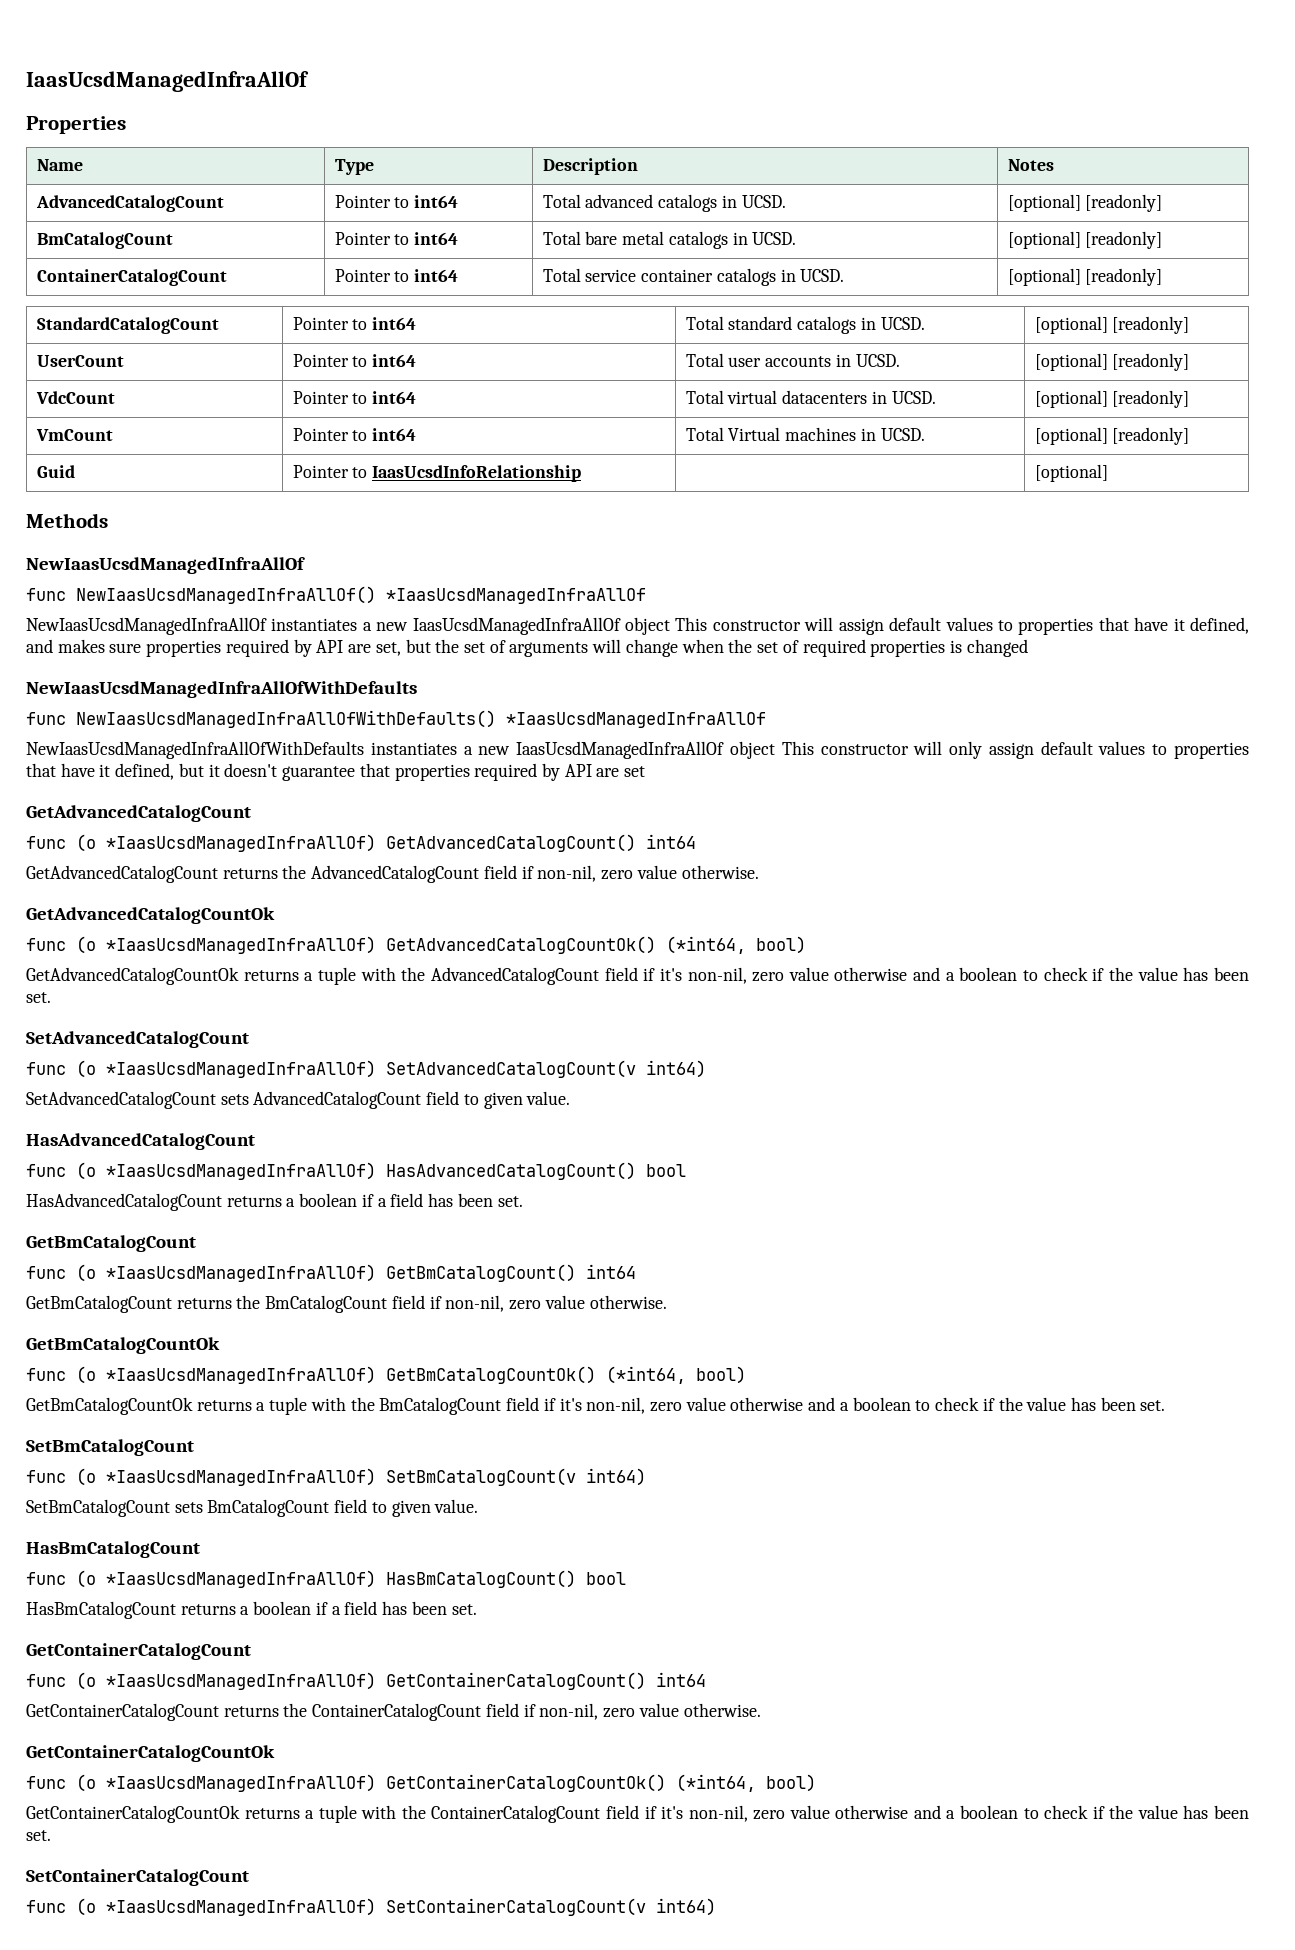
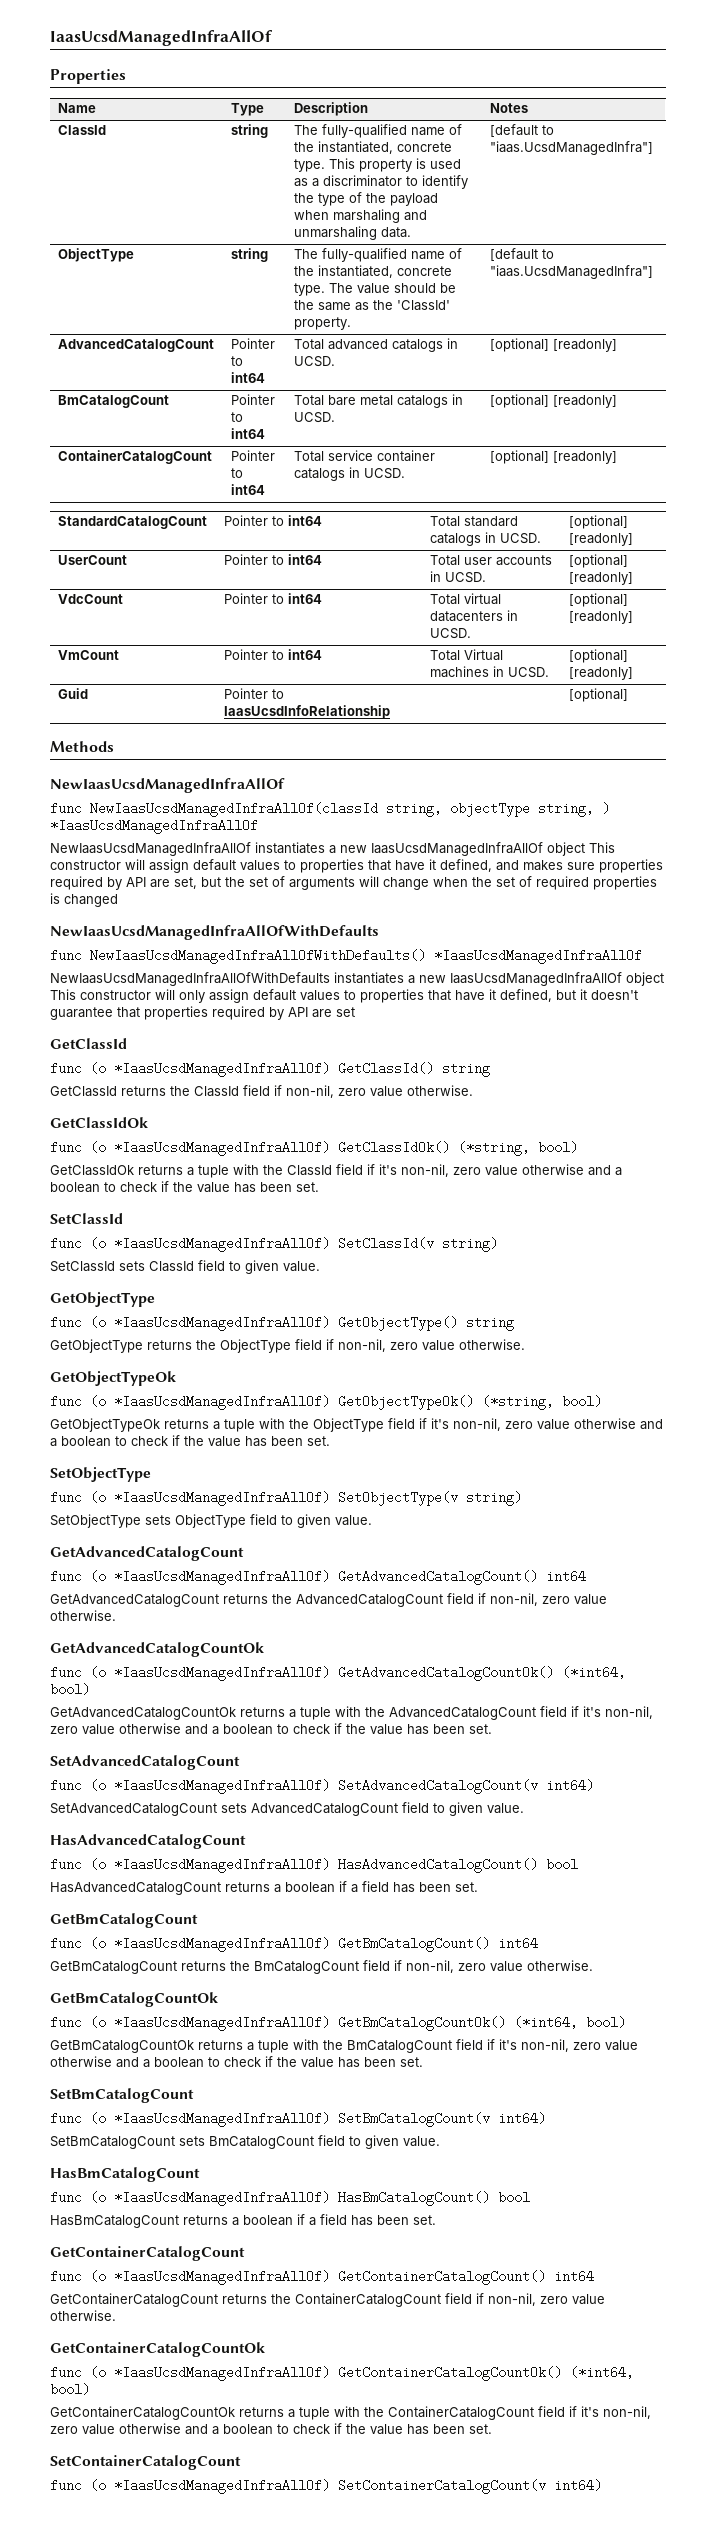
(1054, 165) none -> [58,125,107,135] [231,124,269,138] [294,124,463,138] [294,141,453,154] [294,158,462,172] [294,175,469,189] [294,192,439,206] [294,209,428,223] [294,226,412,240] [490,124,555,137] [490,141,654,155] [58,248,135,262] [231,248,269,262] [294,248,463,262] [294,265,453,278] [294,283,457,296] [294,300,451,311] [294,317,352,330] [490,248,555,261] [490,265,654,279] // ClassId | string | The fully-qualified name of the instantiated, concrete type. This property is used as a discriminator to identify the type of the payload when marshaling and unmarshaling data. | [default to "iaas.UcsdManagedInfra"] // ObjectType | string | The fully-qualified name of the instantiated, concrete type. The value should be the same as the 'ClassId' property. | [default to "iaas.UcsdManagedInfra"]
[76,586,376,604] NewIaasUcsdManagedInfraAllOf() -> [90,802,610,817] NewIaasUcsdManagedInfraAllOf(classId string, objectType string, )
(646, 771) none -> [50,1038,127,1049] [50,1062,490,1077] [50,1085,473,1098] [50,1117,148,1128] [50,1141,578,1156] [50,1164,622,1178] [50,1181,319,1193] [50,1213,123,1224] [50,1237,498,1252] [50,1260,320,1274] [50,1292,155,1307] [50,1316,514,1331] [50,1339,525,1353] [50,1371,176,1386] [50,1395,602,1410] [50,1418,663,1432] [50,1435,330,1447] [50,1467,151,1482] [50,1491,522,1506] [50,1514,372,1528] // GetClassId // func (o *IaasUcsdManagedInfraAllOf) GetClassId() string // GetClassId returns the ClassId field if non-nil, zero value otherwise. // GetClassIdOk // func (o *IaasUcsdManagedInfraAllOf) GetClassIdOk() (*string, bool) // GetClassIdOk returns a tuple with the ClassId field if it's non-nil, zero value otherwise and a boolean to check if the value has been set. // SetClassId // func (o *IaasUcsdManagedInfraAllOf) SetClassId(v string) // SetClassId sets ClassId field to given value. // GetObjectType // func (o *IaasUcsdManagedInfraAllOf) GetObjectType() string // GetObjectType returns the ObjectType field if non-nil, zero value otherwise. // GetObjectTypeOk // func (o *IaasUcsdManagedInfraAllOf) GetObjectTypeOk() (*string, bool) // GetObjectTypeOk returns a tuple with the ObjectType field if it's non-nil, zero value otherwise and a boolean to check if the value has been set. // SetObjectType // func (o *IaasUcsdManagedInfraAllOf) SetObjectType(v string) // SetObjectType sets ObjectType field to given value.

